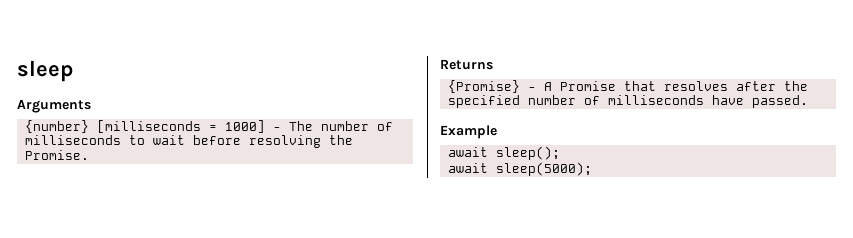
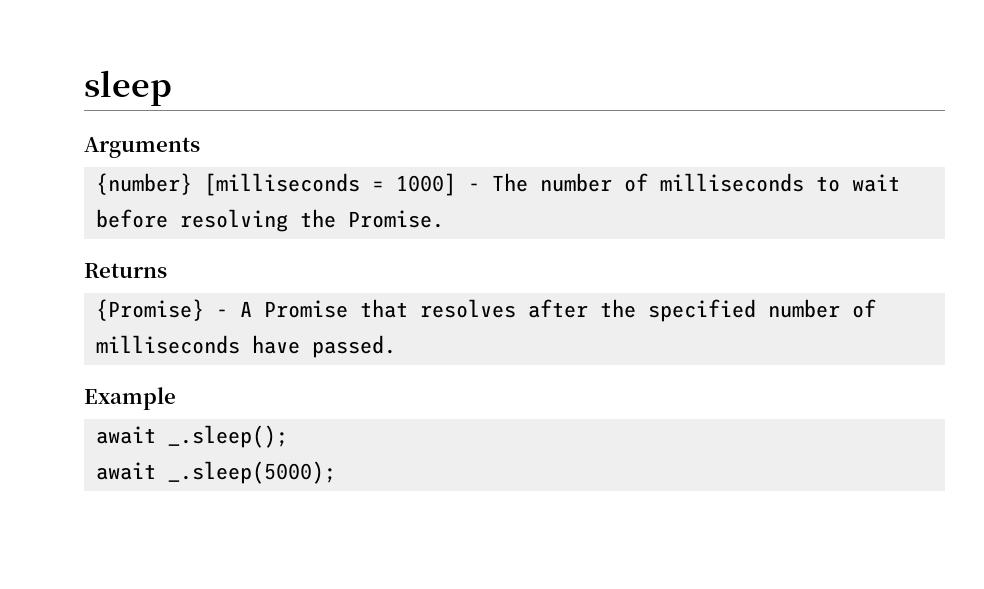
[495,146,560,160] [447,162,592,176] sleep(); // await sleep(5000); -> [168,425,289,448] [96,461,337,484] _.sleep(); // await _.sleep(5000);

